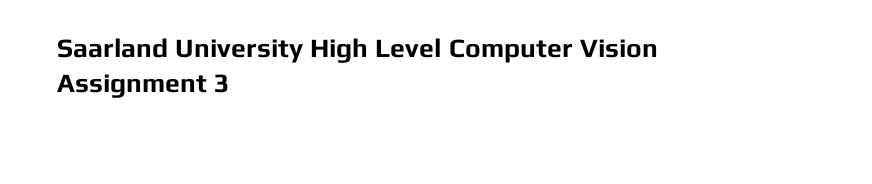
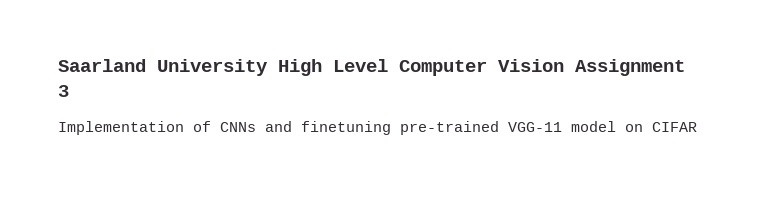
(230, 83) none -> [58,121,697,135] // Implementation of CNNs and finetuning pre-trained VGG-11 model on CIFAR

